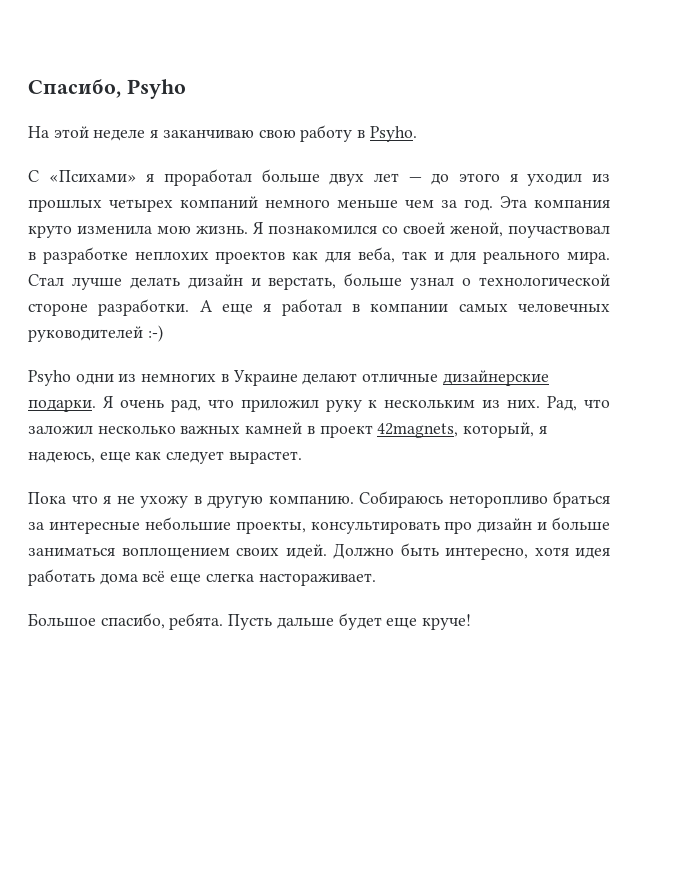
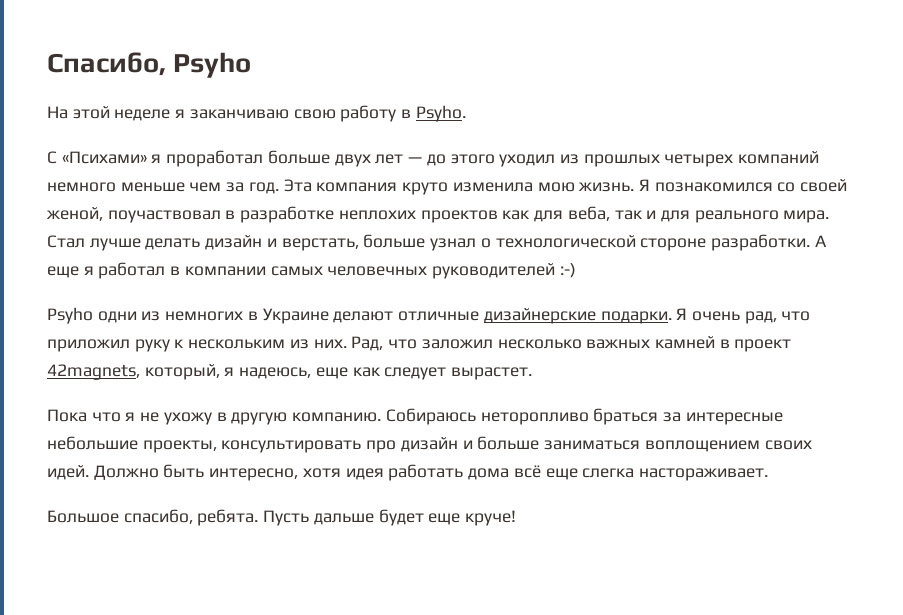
[509,174,518,182] я -> (495, 159) none

